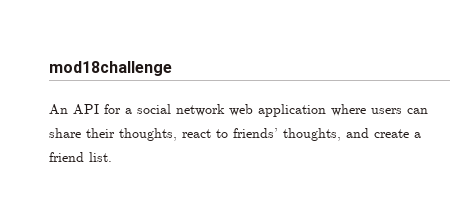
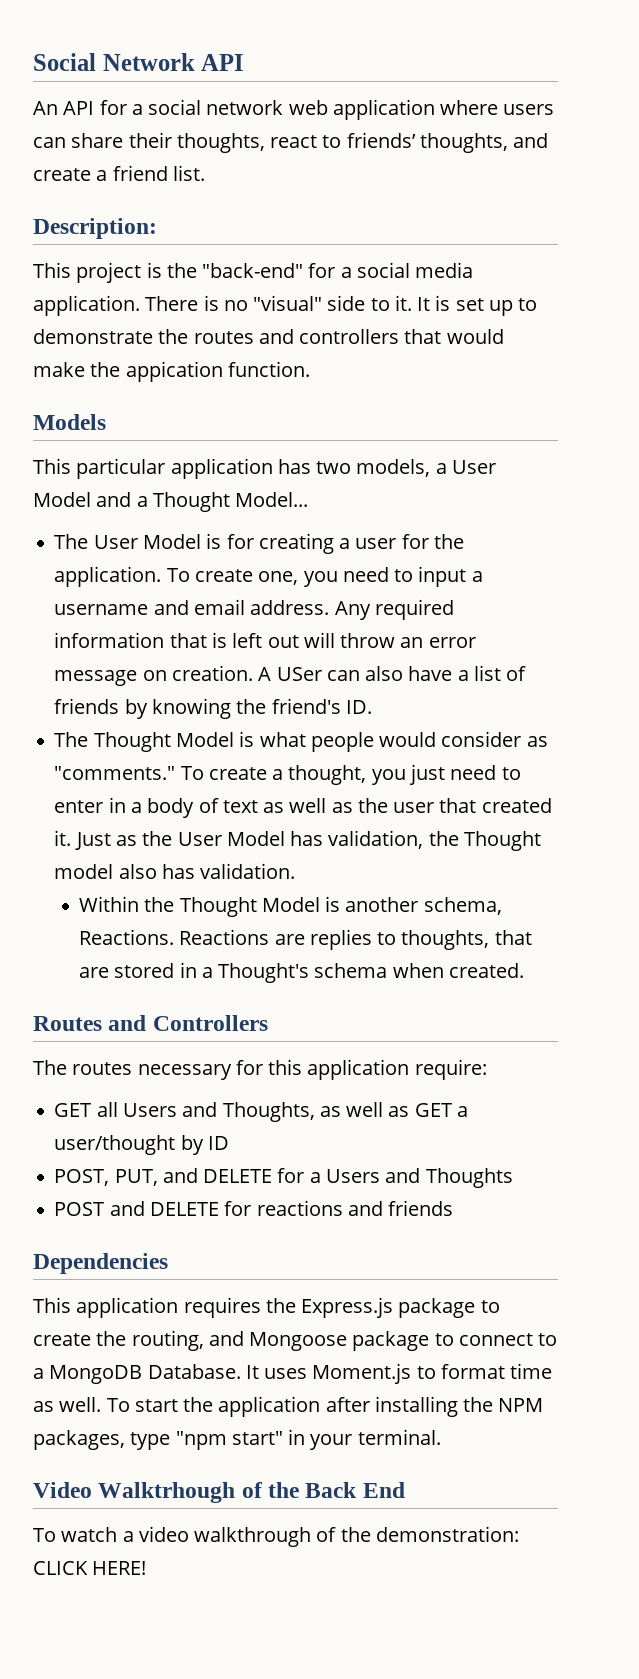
[49,61,172,76] mod18challenge -> [33,53,245,71] Social Network API
(112, 157) none -> [33,218,157,239] [33,262,474,283] [33,295,538,316] [33,329,504,344] [33,361,310,382] [33,414,106,430] [33,458,496,479] [33,492,309,512] [54,533,464,554] [54,566,483,587] [54,599,454,620] [54,632,476,648] [54,665,527,686] [54,698,372,719] [54,731,548,752] [54,764,521,785] [54,797,552,818] [54,830,541,851] [54,863,296,879] [79,896,502,917] [79,929,532,950] [79,962,524,983] [33,1015,268,1031] [33,1059,487,1080] [54,1102,468,1122] [54,1135,229,1155] [54,1168,513,1188] [54,1200,454,1216] [33,1253,168,1274] [33,1297,500,1318] [33,1330,558,1351] [33,1363,553,1384] [33,1396,544,1417] [33,1429,441,1450] [33,1482,405,1503] [33,1526,519,1547] [33,1561,147,1575] // Description: // This project is the "back-end" for a social media application. There is no "visual" side to it. It is set up to demonstrate the routes and controllers that would make the appication function. // Models // This particular application has two models, a User Model and a Thought Model... // The User Model is for creating a user for the application. To create one, you need to input a username and email address. Any required information that is left out will throw an error message on creation. A USer can also have a list of friends by knowing the friend's ID. // The Thought Model is what people would consider as "comments." To create a thought, you just need to enter in a body of text as well as the user that created it. Just as the User Model has validation, the Thought model also has validation. // Within the Thought Model is another schema, Reactions. Reactions are replies to thoughts, that are stored in a Thought's schema when created. // Routes and Controllers // The routes necessary for this application require: // GET all Users and Thoughts, as well as GET a user/thought by ID // POST, PUT, and DELETE for a Users and Thoughts // POST and DELETE for reactions and friends // Dependencies // This application requires the Express.js package to create the routing, and Mongoose package to connect to a MongoDB Database. It uses Moment.js to format time as well. To start the application after installing the NPM packages, type "npm start" in your terminal. // Video Walktrhough of the Back End // To watch a video walkthrough of the demonstration: CLICK HERE!

